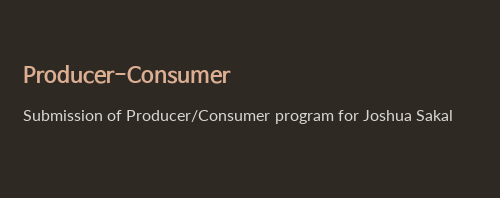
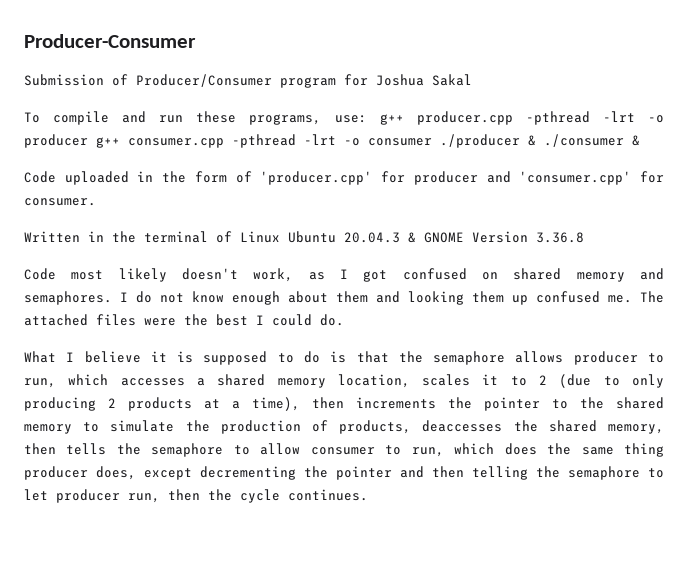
(454, 115) none -> [24,111,664,125] [24,134,640,148] [24,171,664,185] [24,198,96,206] [24,231,584,243] [24,268,664,282] [24,291,664,305] [24,314,344,326] [24,351,664,365] [24,374,664,388] [24,397,664,411] [24,420,664,434] [24,443,664,457] [24,466,664,480] [24,489,368,503] // To compile and run these programs, use: g++ producer.cpp -pthread -lrt -o producer g++ consumer.cpp -pthread -lrt -o consumer ./producer & ./consumer & // Code uploaded in the form of 'producer.cpp' for producer and 'consumer.cpp' for consumer. // Written in the terminal of Linux Ubuntu 20.04.3 & GNOME Version 3.36.8 // Code most likely doesn't work, as I got confused on shared memory and semaphores. I do not know enough about them and looking them up confused me. The attached files were the best I could do. // What I believe it is supposed to do is that the semaphore allows producer to run, which accesses a shared memory location, scales it to 2 (due to only producing 2 products at a time), then increments the pointer to the shared memory to simulate the production of products, deaccesses the shared memory, then tells the semaphore to allow consumer to run, which does the same thing producer does, except decrementing the pointer and then telling the semaphore to let producer run, then the cycle continues.

